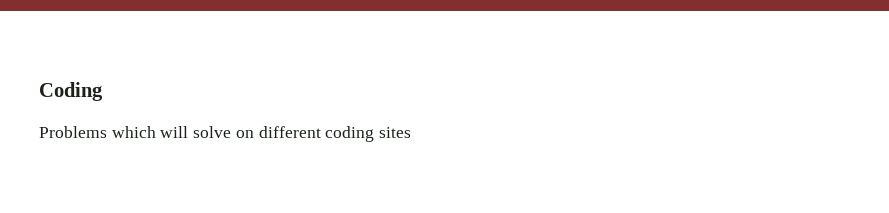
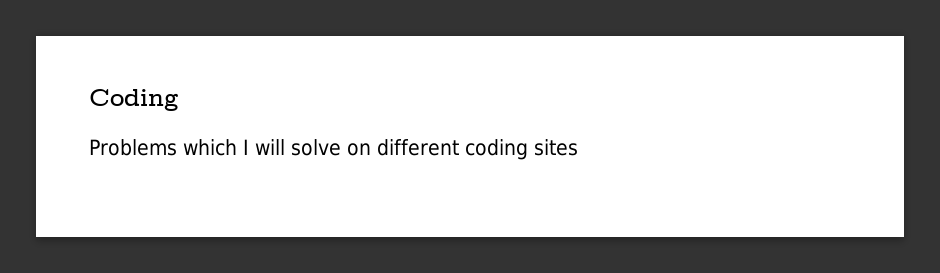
(156, 132) none -> [243,139,249,155] I

